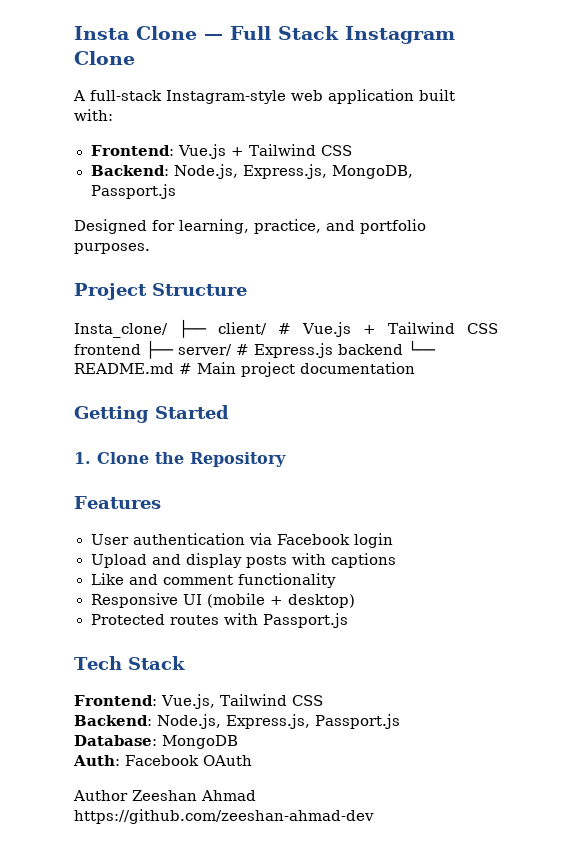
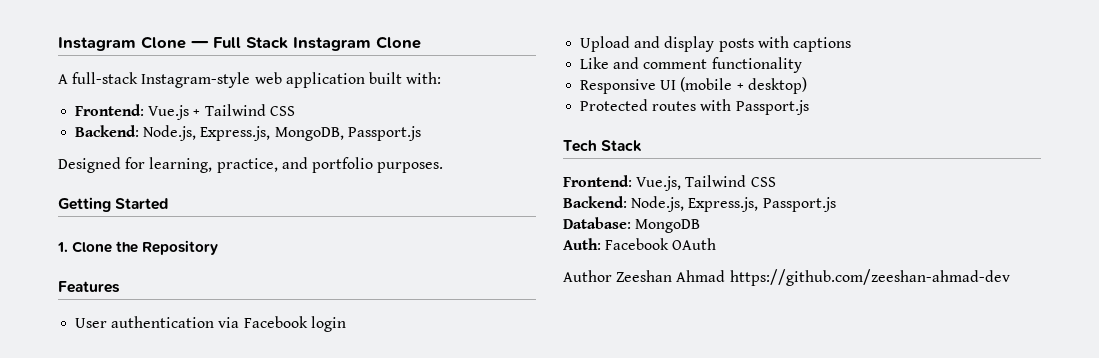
[74,26,129,40] Insta -> [58,37,136,51] Instagram
[74,283,247,300] [74,319,498,338] [74,340,436,359] [74,362,415,377] // Project Structure // Insta_clone/ ├── client/ # Vue.js + Tailwind CSS frontend ├── server/ # Express.js backend └── README.md # Main project documentation -> (444, 167) none

